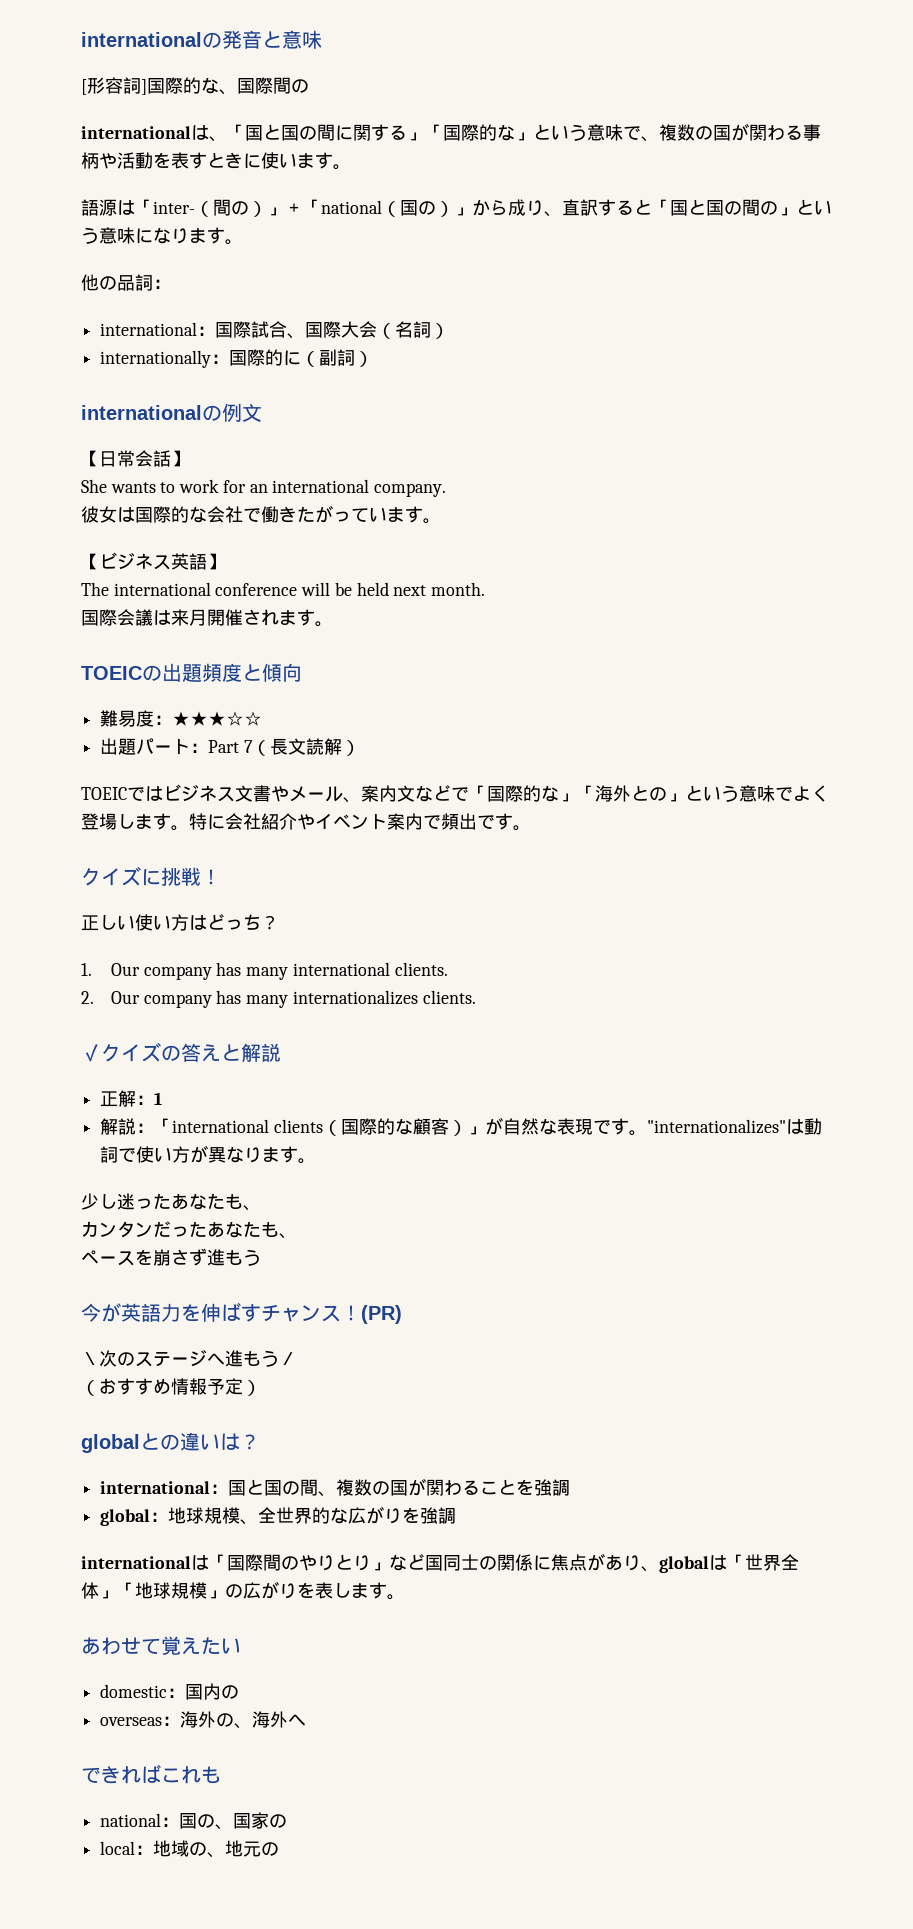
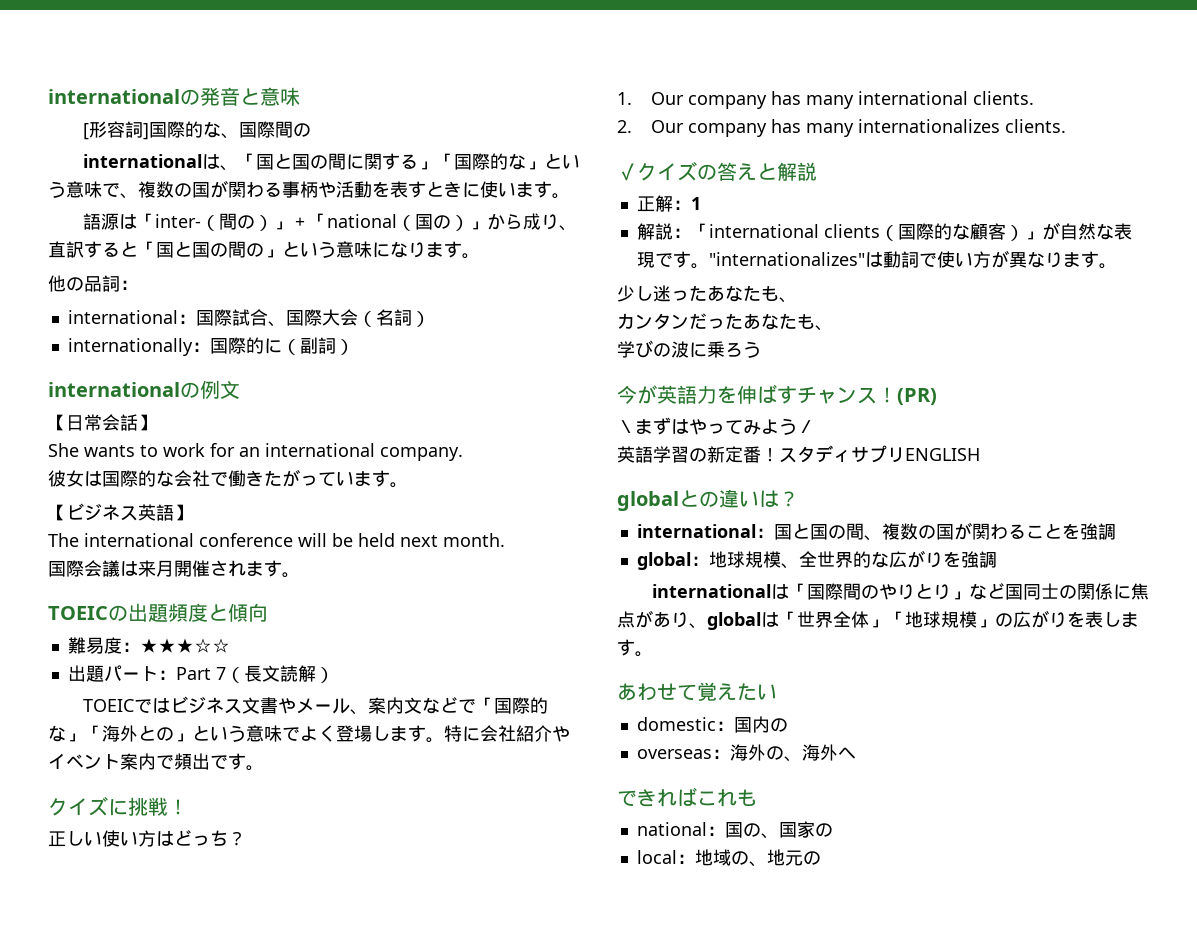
[81,1248,243,1266] ペースを崩さず進も -> [617,340,743,358] 学びの波に乗ろ
[99,1350,297,1367] [81,1378,261,1396] 次のステージへ進もう／ // （おすすめ情報予定） -> [635,417,815,435] [617,445,980,463] まずはやってみよう／ // 英語学習の新定番！スタディサプリENGLISH

